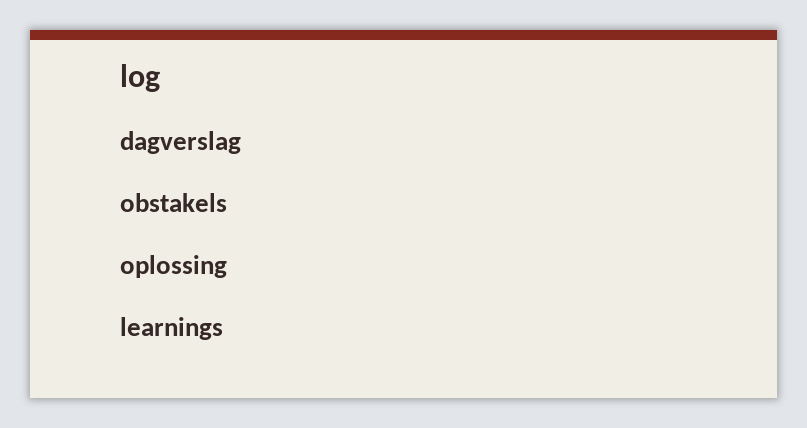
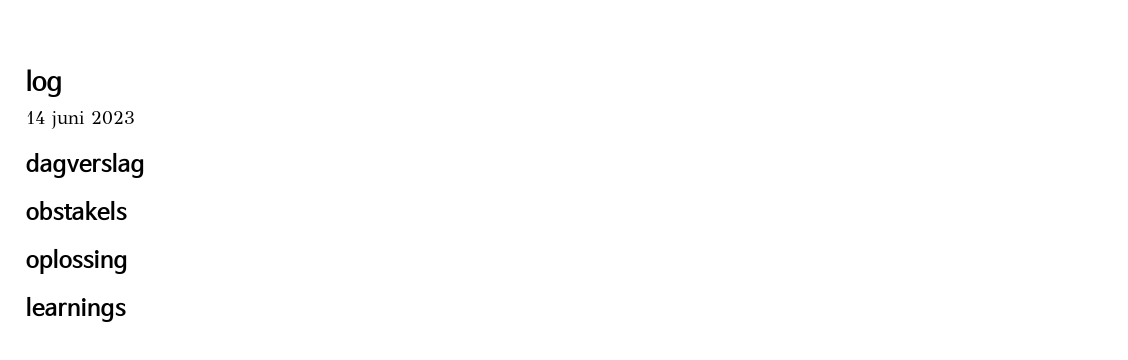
(160, 78) none -> [26,111,135,129] // 14 juni 2023

